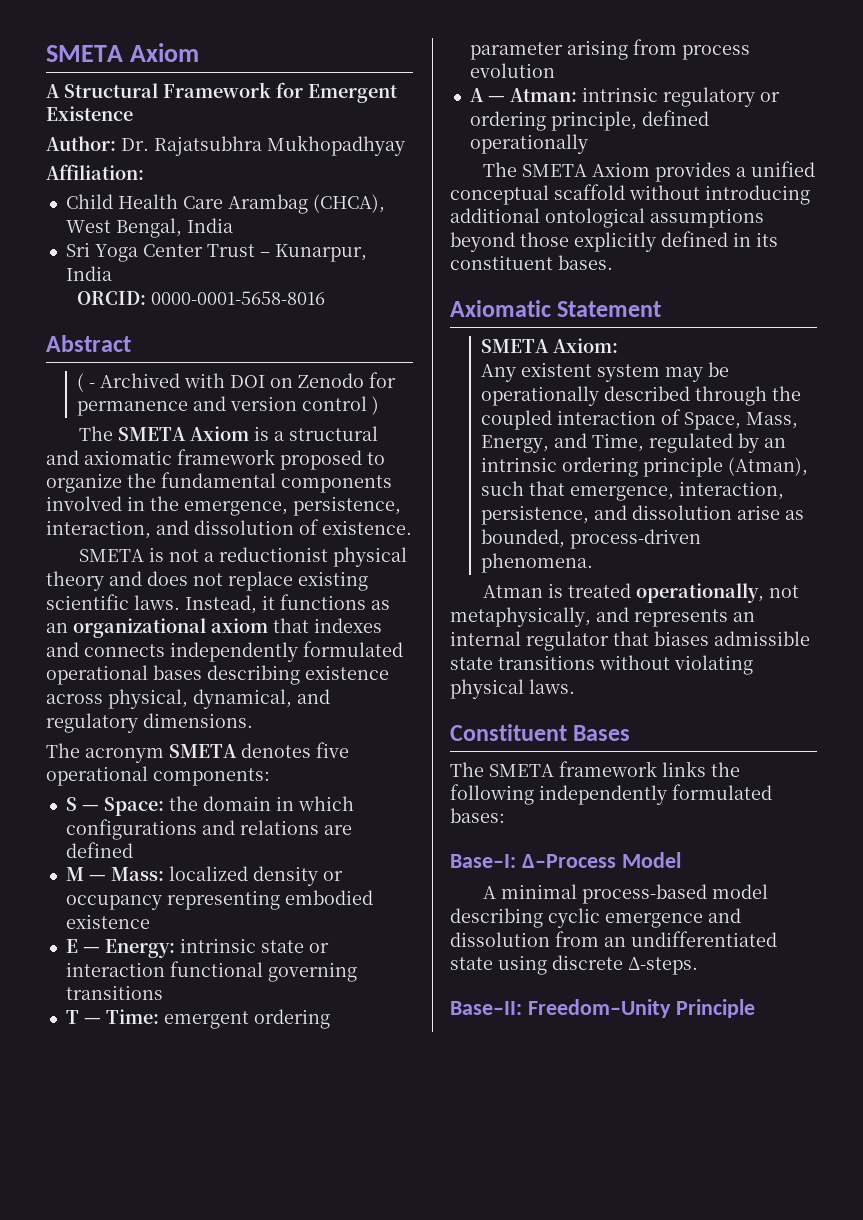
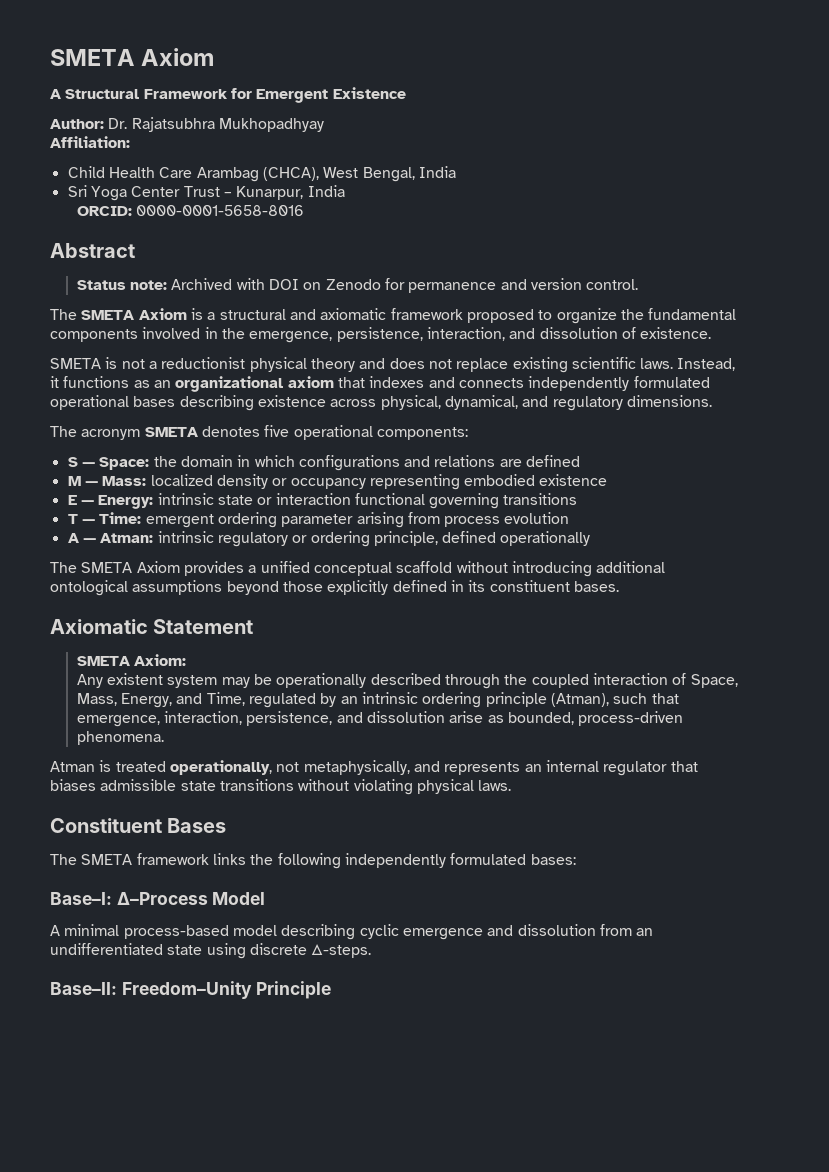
[77,373,96,392] ( - -> [76,280,168,290] Status note:
[302,396,380,415] control ) -> [586,279,639,290] control.

